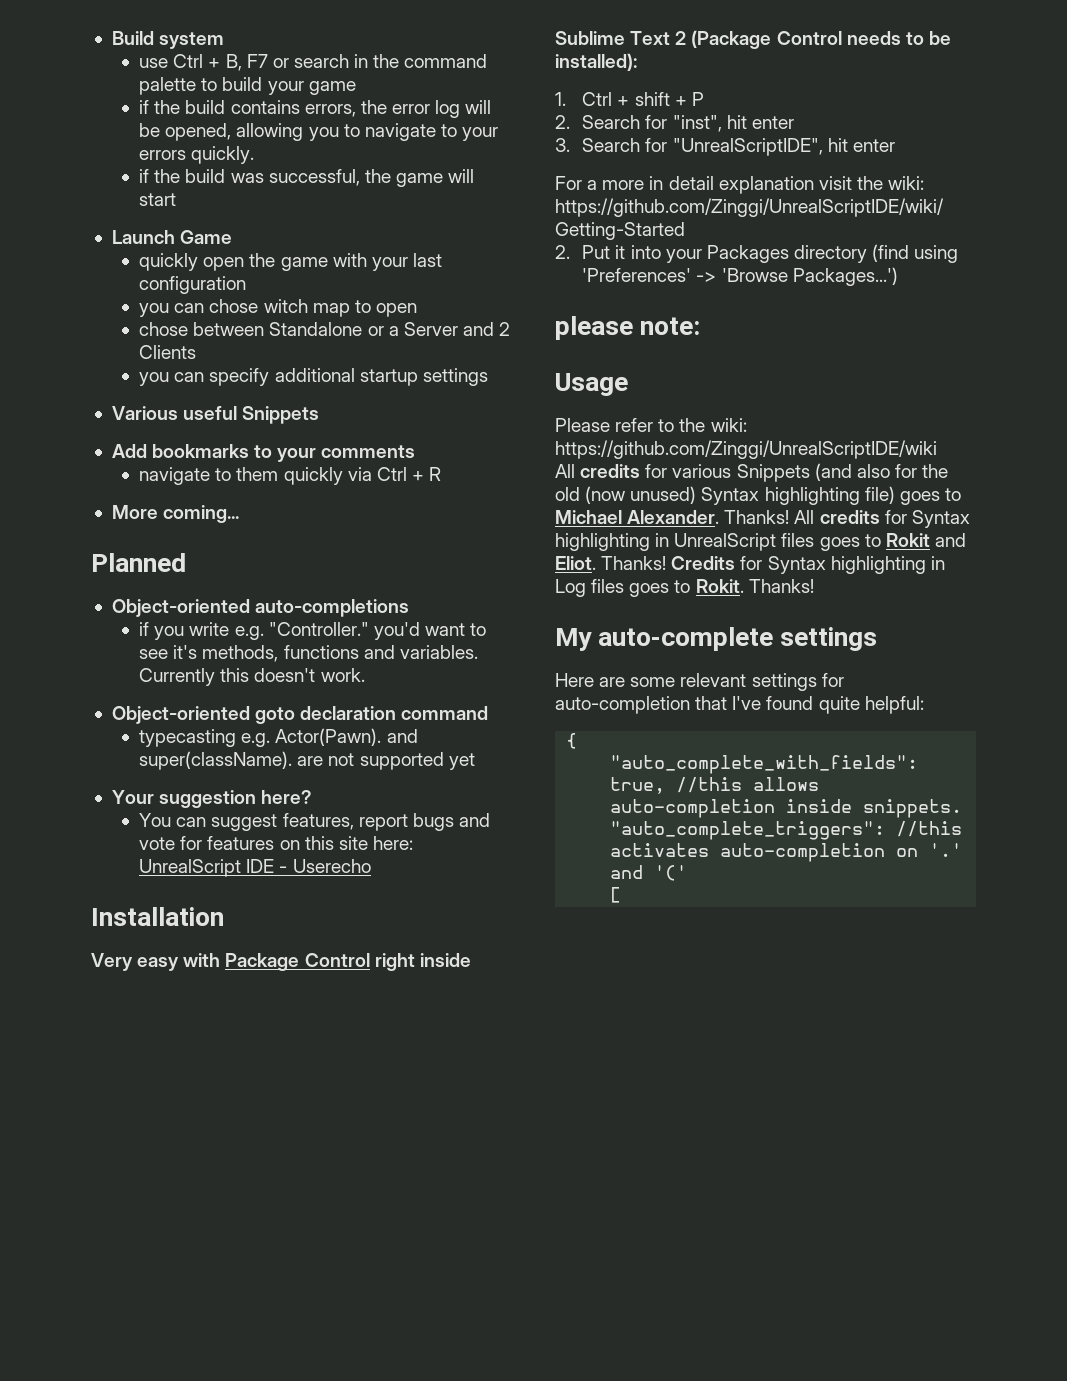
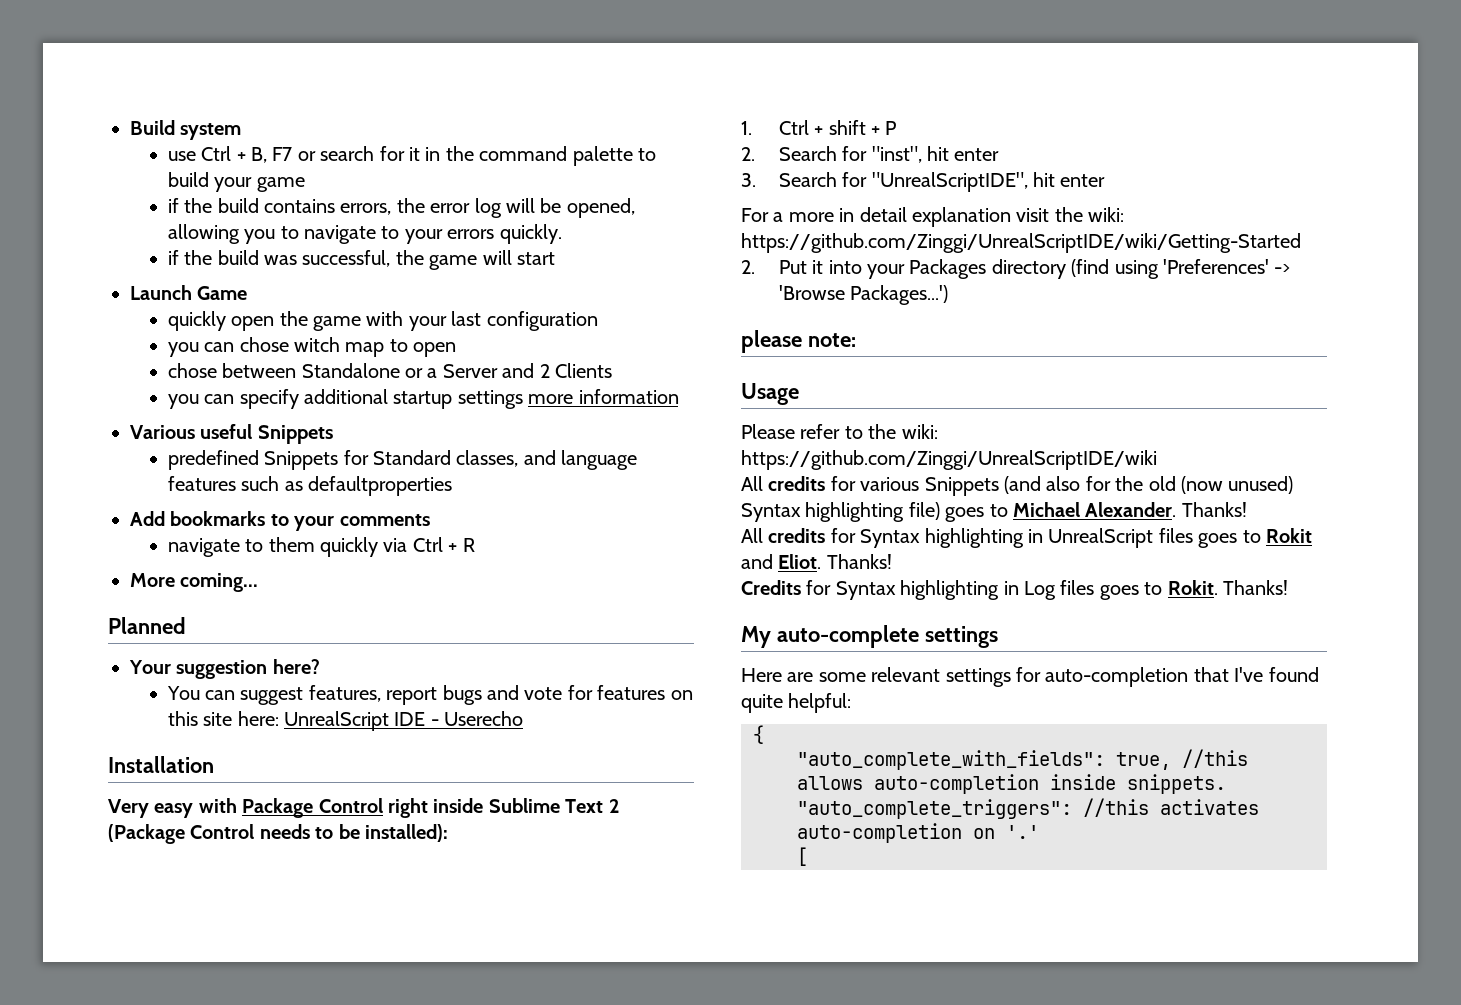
(349, 61) none -> [379,146,420,161] for it
(488, 377) none -> [528,389,679,404] more information
(320, 415) none -> [167,450,638,470] [167,476,452,496] // predefined Snippets for Standard classes, and language features such as defaultproperties
[111,599,410,617] [139,622,487,640] [139,645,478,662] [139,668,365,686] [111,706,489,724] [139,728,418,747] [139,751,475,770] // Object-oriented auto-completions // if you write e.g. "Controller." you'd want to see it's methods, functions and variables. Currently this doesn't work. // Object-oriented goto declaration command // typecasting e.g. Actor(Pawn). and super(className). are not supported yet -> (186, 625) none
(790, 517) none -> (1247, 509) //
(667, 563) none -> (892, 561) //
[610,865,688,881] and '(' -> (1039, 832) none

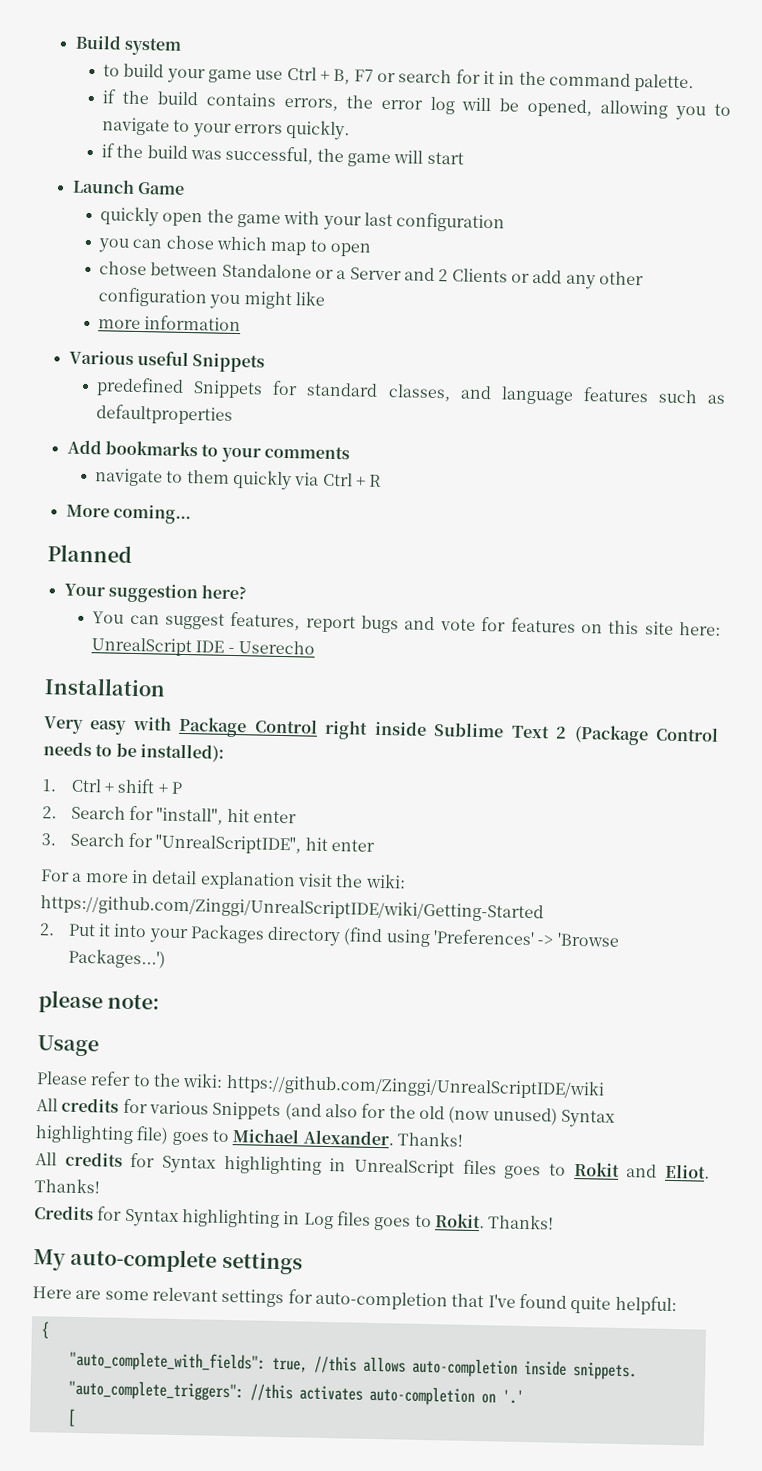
(242, 131) none -> [103,63,253,84] to build your game
[572,146,656,166] [167,172,305,192] palette to build your game -> [634,73,695,93] palette.
[293,337,340,352] witch -> [216,236,269,251] which
[167,389,523,409] // you can specify additional startup settings -> [511,269,644,290] [98,287,326,310] or add any other configuration you might like //
[372,450,451,465] Standard -> [306,382,379,397] standard
[871,146,922,163] "inst", -> [156,807,224,825] "install",

